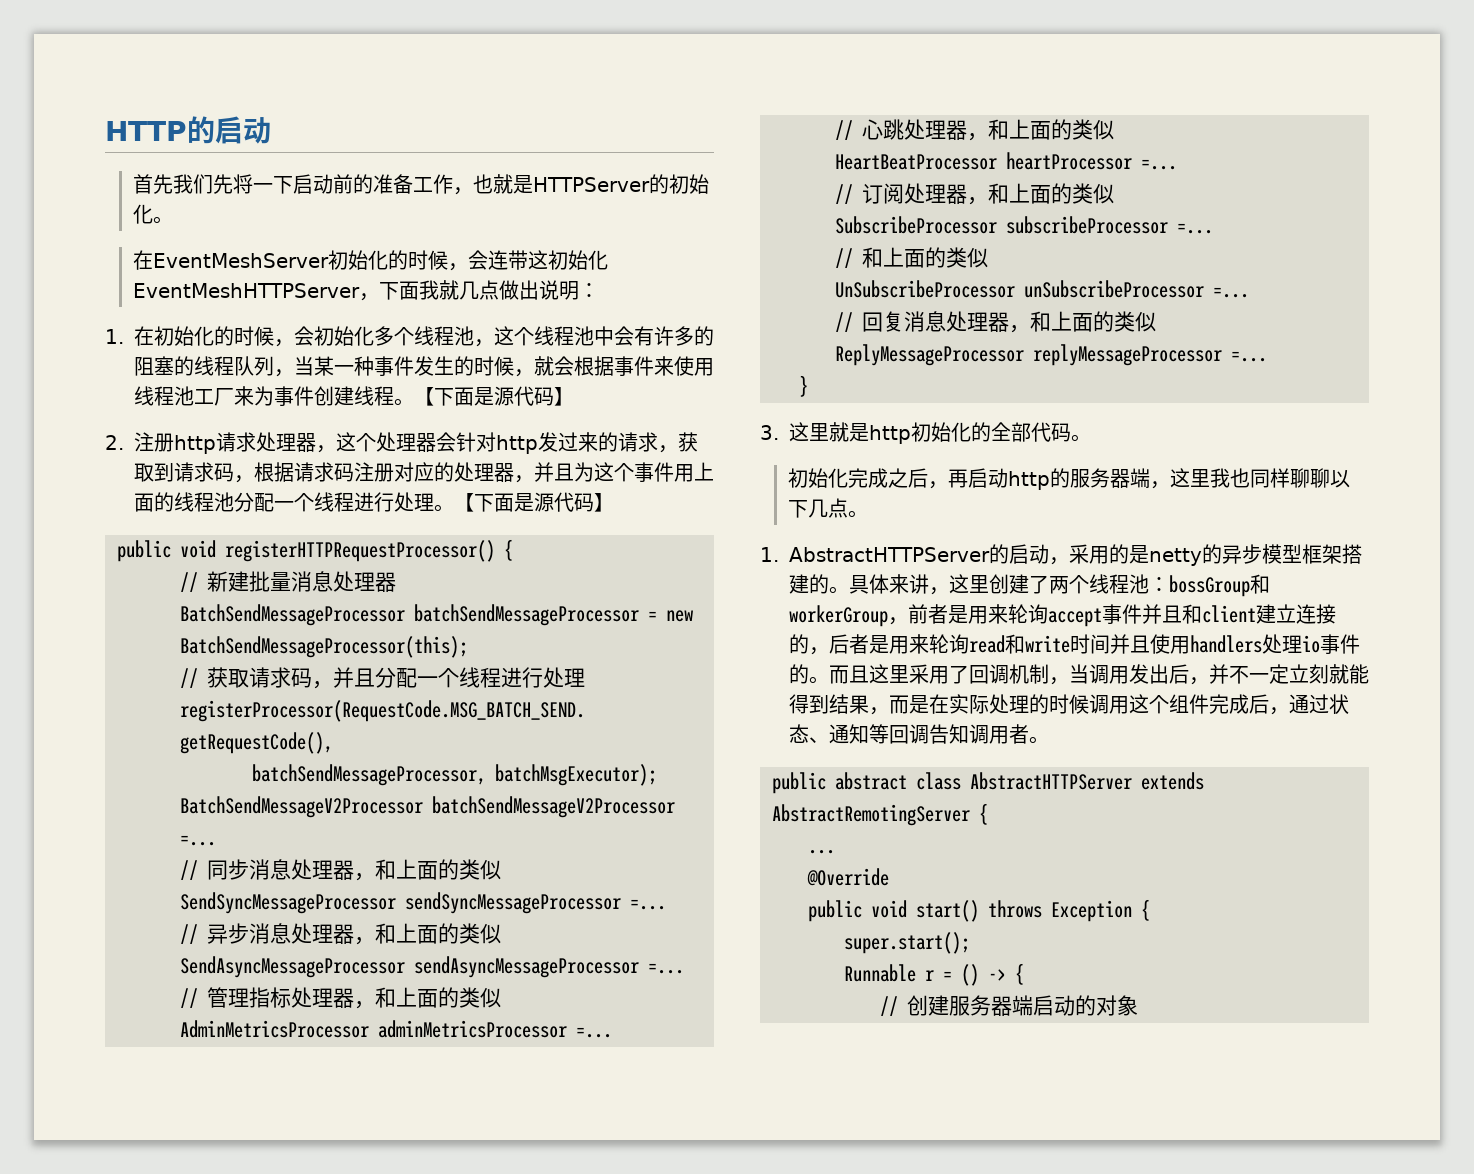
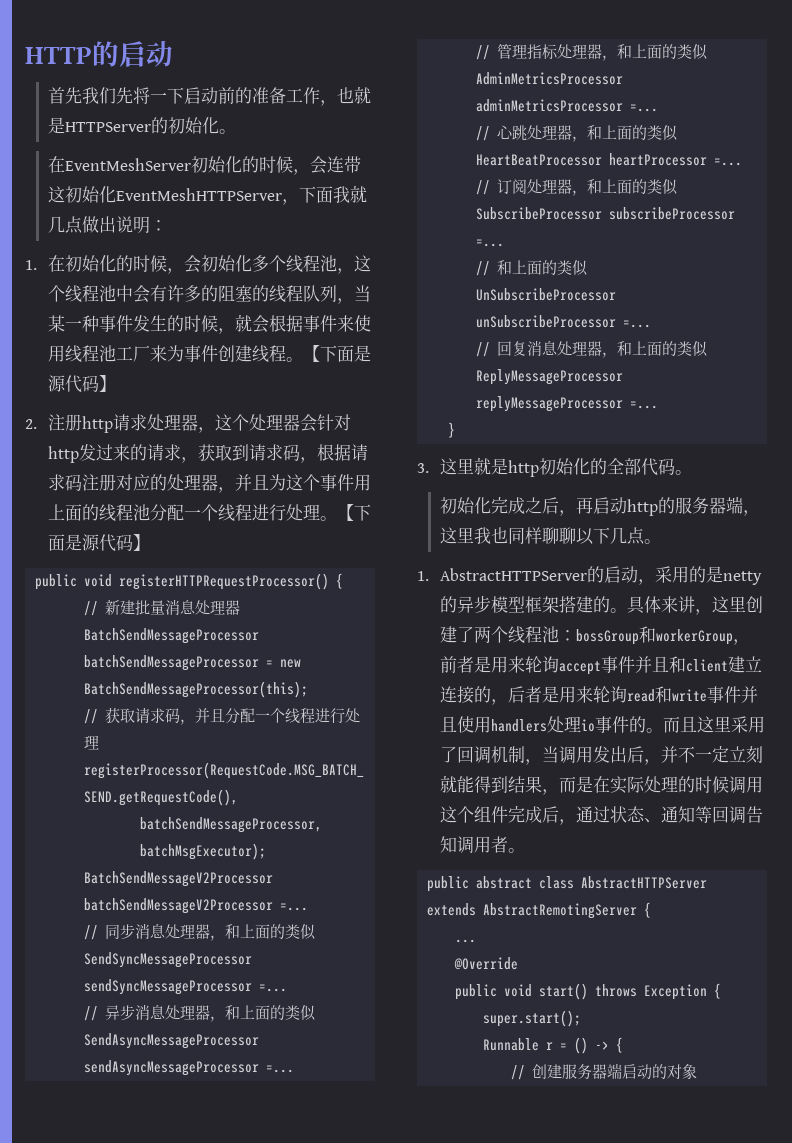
[1070,634,1110,654] 时间 -> [707,686,742,703] 事件

